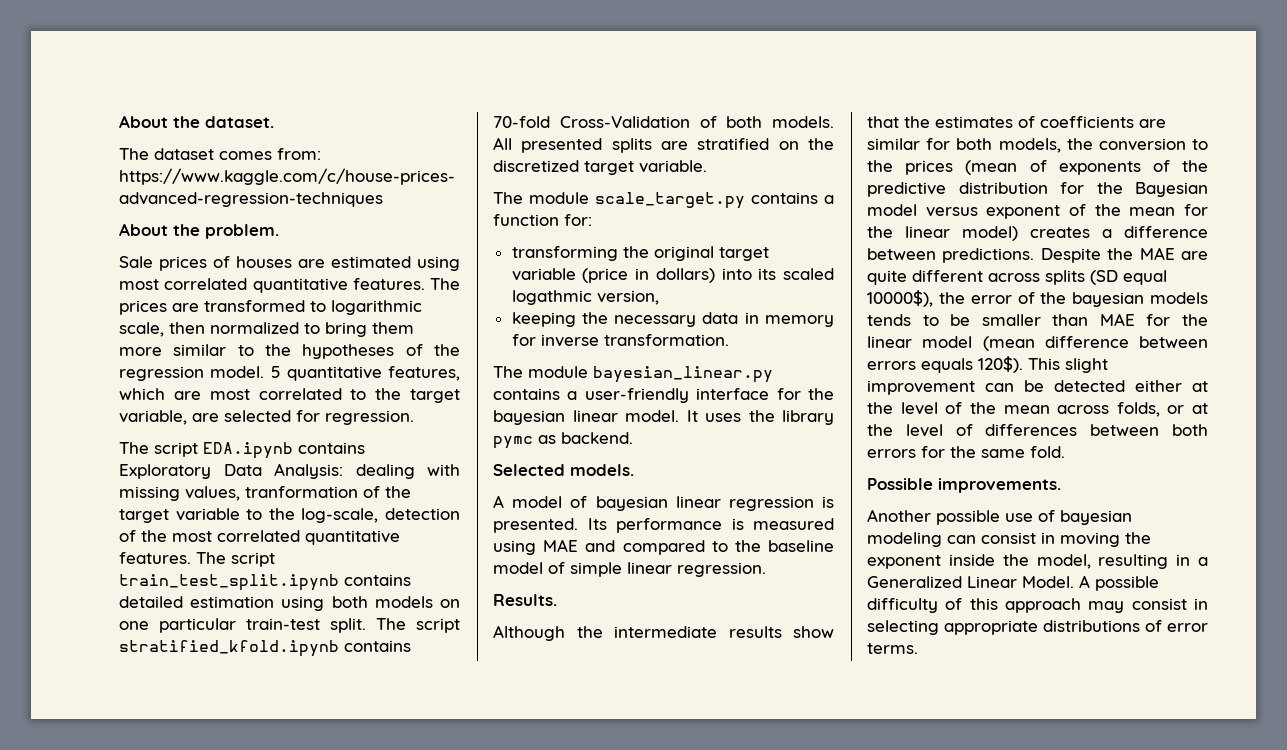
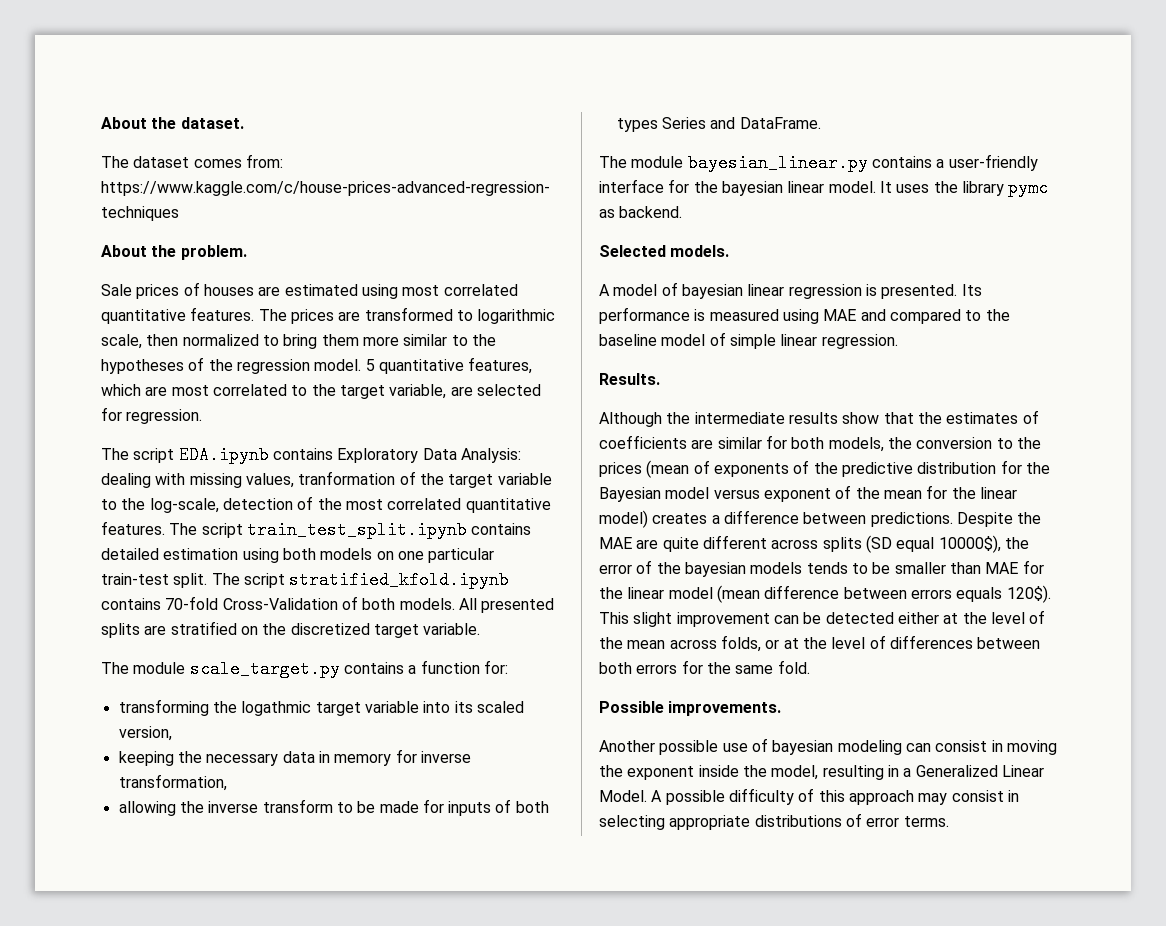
[653,246,769,261] [511,268,715,283] original target variable (price in dollars) -> [241,701,419,716] logathmic target variable
[511,290,592,305] logathmic -> (524, 707) none
[603,334,729,346] transformation. -> [118,774,227,791] [118,799,549,816] [616,117,821,132] transformation, // allowing the inverse transform to be made for inputs of both types Series and DataFrame.

